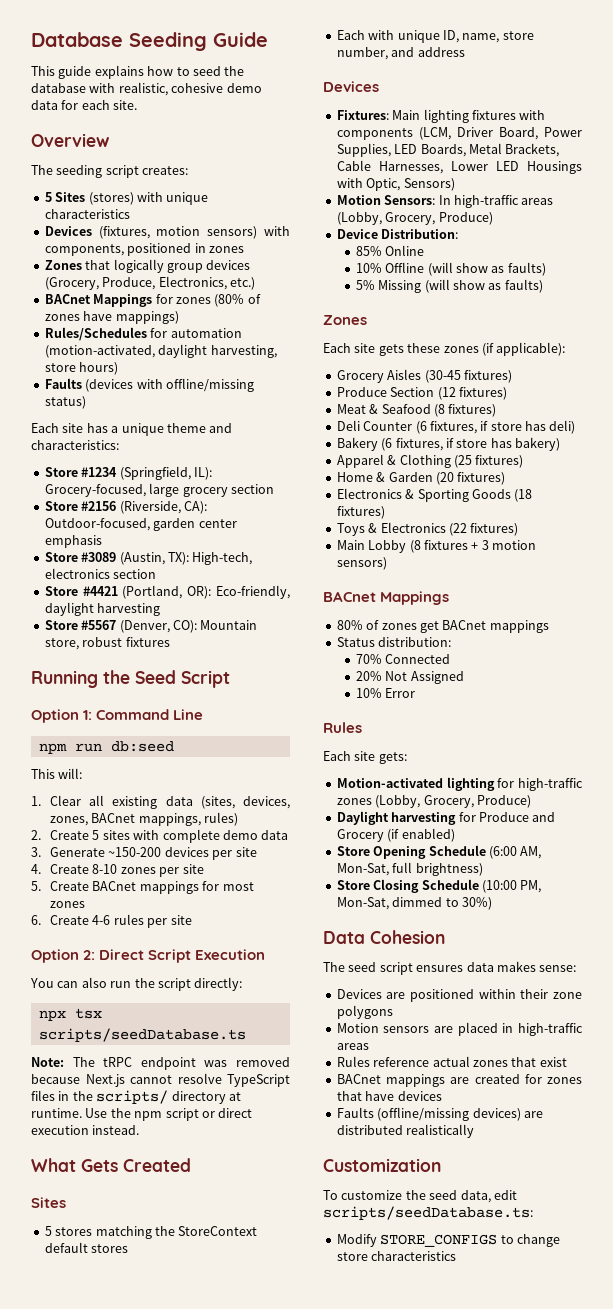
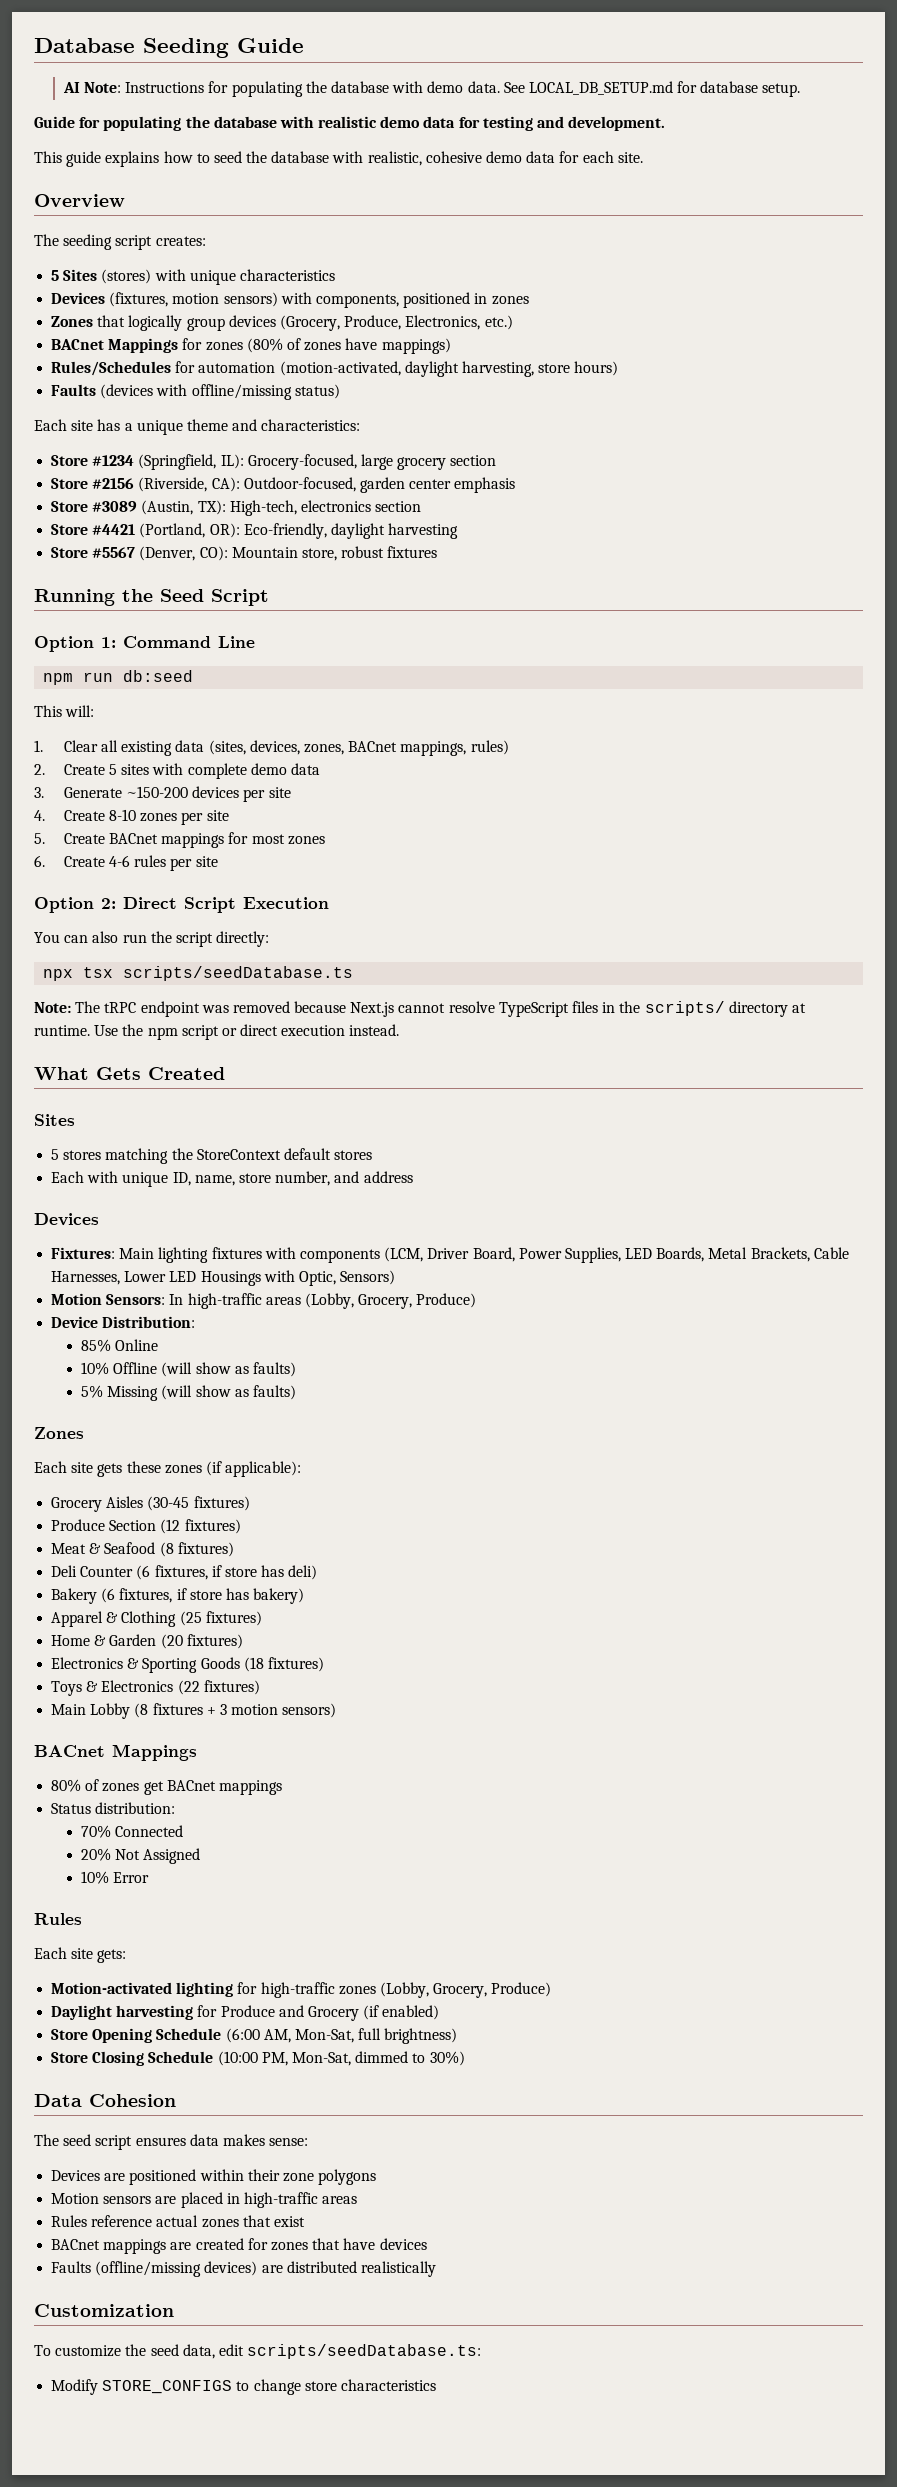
(268, 39) none -> [62,81,801,97] [34,116,666,131] // AI Note: Instructions for populating the database with demo data. See LOCAL_DB_SETUP.md for database setup. // Guide for populating the database with realistic demo data for testing and development.

